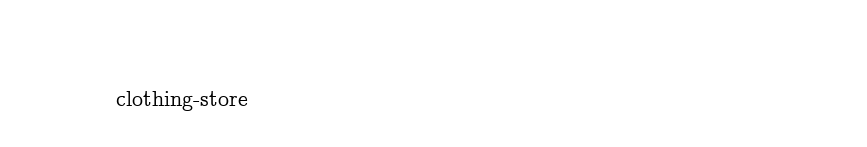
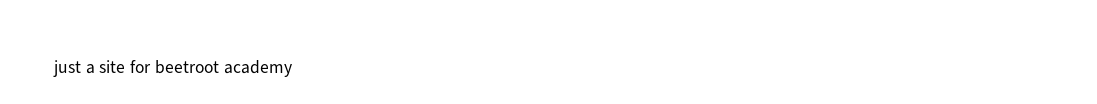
[116,91,248,111] clothing-store -> [53,60,292,77] just a site for beetroot academy

